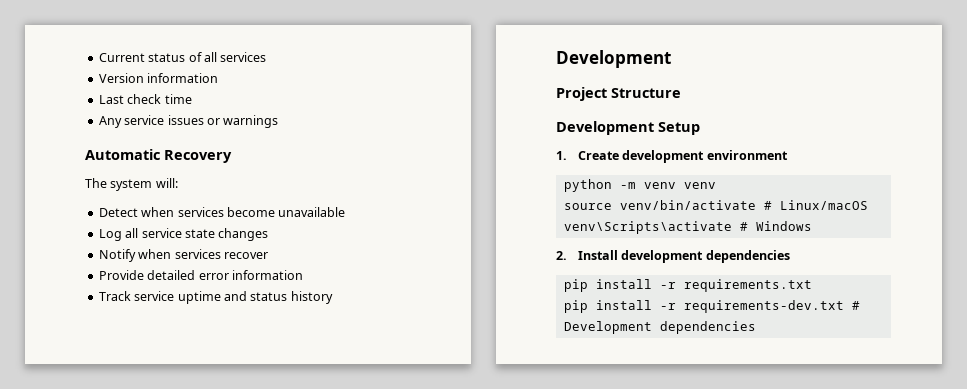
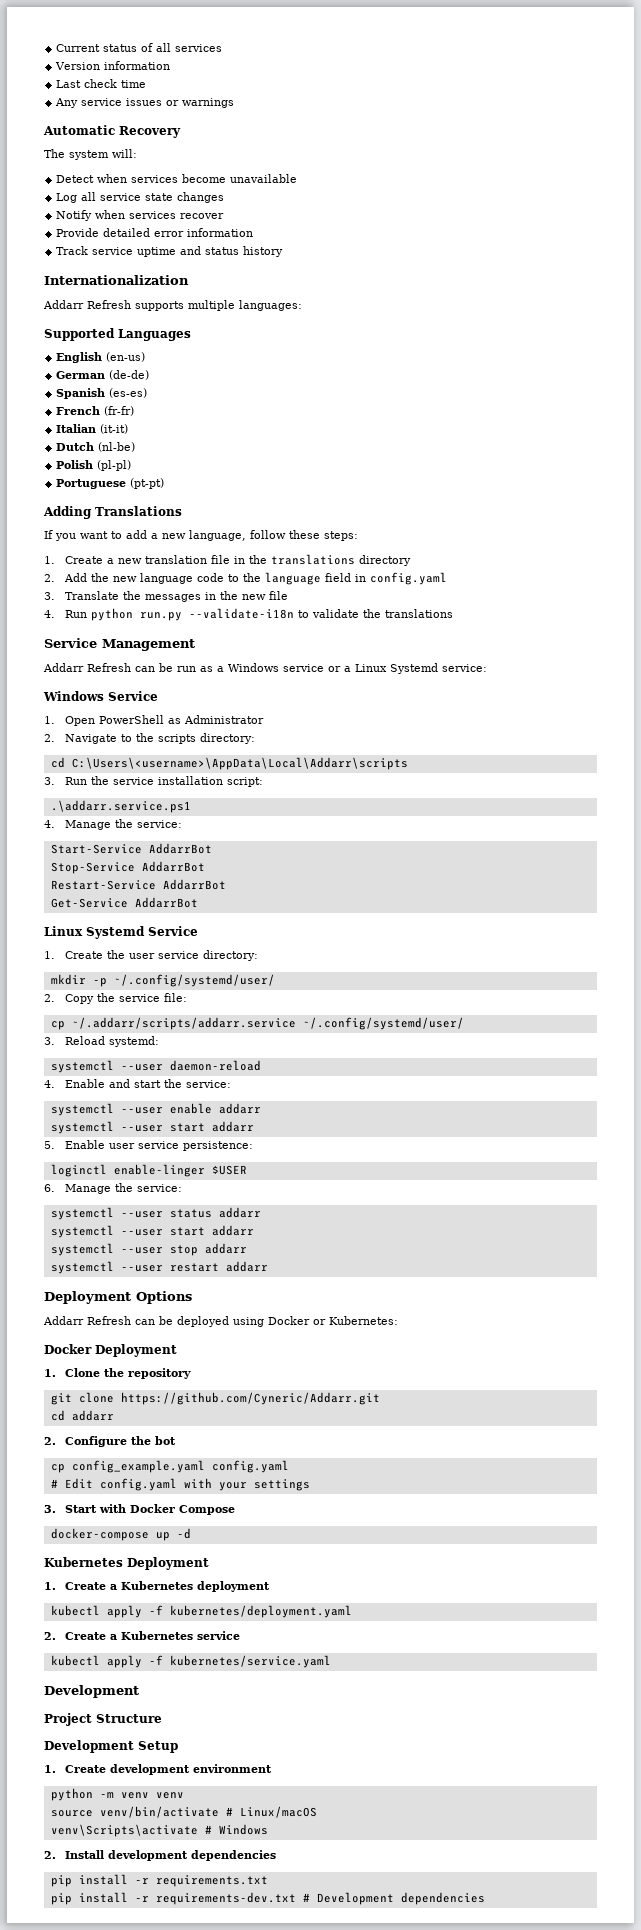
(333, 297) none -> [44,275,189,285] [43,300,302,311] [44,328,191,341] [56,352,146,363] [56,370,150,380] [56,388,148,399] [56,406,135,416] [56,424,129,434] [56,442,136,452] [56,460,132,471] [56,478,165,489] [43,506,182,519] [44,530,358,541] [44,554,411,566] [44,572,447,585] [44,591,288,602] [44,608,453,621] [44,638,195,651] [43,663,487,674] [43,691,158,701] [44,715,264,726] [44,733,255,744] [50,757,408,770] [44,776,263,787] [50,800,191,813] [44,819,182,830] [50,843,212,854] [50,861,205,874] [50,879,226,890] [50,897,198,908] [44,926,198,939] [44,950,258,961] [50,974,275,987] [44,993,187,1004] [50,1017,464,1030] [44,1036,159,1047] [50,1060,261,1073] [44,1079,231,1088] [50,1103,261,1116] [50,1121,254,1134] [44,1140,253,1151] [50,1164,247,1177] [44,1183,182,1194] [50,1207,261,1220] [50,1225,254,1238] [50,1243,247,1256] [50,1261,268,1274] [44,1291,192,1304] [43,1316,398,1327] [44,1344,177,1357] [44,1368,191,1379] [50,1392,380,1405] [50,1410,114,1421] [44,1436,176,1447] [50,1460,289,1473] [50,1478,310,1491] [44,1504,235,1515] [50,1528,191,1541] [44,1557,209,1570] [44,1581,270,1592] [50,1605,352,1618] [44,1631,240,1640] [50,1655,331,1668] // Internationalization // Addarr Refresh supports multiple languages: // Supported Languages // English (en-us) // German (de-de) // Spanish (es-es) // French (fr-fr) // Italian (it-it) // Dutch (nl-be) // Polish (pl-pl) // Portuguese (pt-pt) // Adding Translations // If you want to add a new language, follow these steps: // 1. Create a new translation file in the translations directory // 2. Add the new language code to the language field in config.yaml // 3. Translate the messages in the new file // 4. Run python run.py --validate-i18n to validate the translations // Service Management // Addarr Refresh can be run as a Windows service or a Linux Systemd service: // Windows Service // 1. Open PowerShell as Administrator // 2. Navigate to the scripts directory: // cd C:\Users\<username>\AppData\Local\Addarr\scripts // 3. Run the service installation script: // .\addarr.service.ps1 // 4. Manage the service: // Start-Service AddarrBot // Stop-Service AddarrBot // Restart-Service AddarrBot // Get-Service AddarrBot // Linux Systemd Service // 1. Create the user service directory: // mkdir -p ~/.config/systemd/user/ // 2. Copy the service file: // cp ~/.addarr/scripts/addarr.service ~/.config/systemd/user/ // 3. Reload systemd: // systemctl --user daemon-reload // 4. Enable and start the service: // systemctl --user enable addarr // systemctl --user start addarr // 5. Enable user service persistence: // loginctl enable-linger $USER // 6. Manage the service: // systemctl --user status addarr // systemctl --user start addarr // systemctl --user stop addarr // systemctl --user restart addarr // Deployment Options // Addarr Refresh can be deployed using Docker or Kubernetes: // Docker Deployment // 1. Clone the repository // git clone https://github.com/Cyneric/Addarr.git // cd addarr // 2. Configure the bot // cp config_example.yaml config.yaml // # Edit config.yaml with your settings // 3. Start with Docker Compose // docker-compose up -d // Kubernetes Deployment // 1. Create a Kubernetes deployment // kubectl apply -f kubernetes/deployment.yaml // 2. Create a Kubernetes service // kubectl apply -f kubernetes/service.yaml

